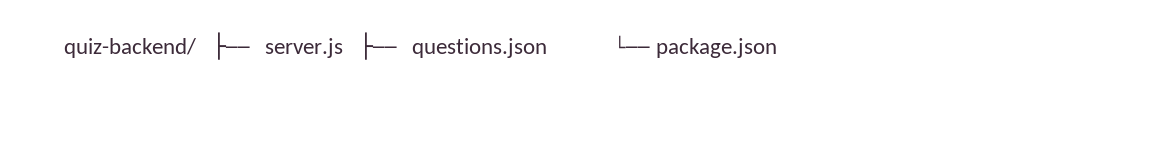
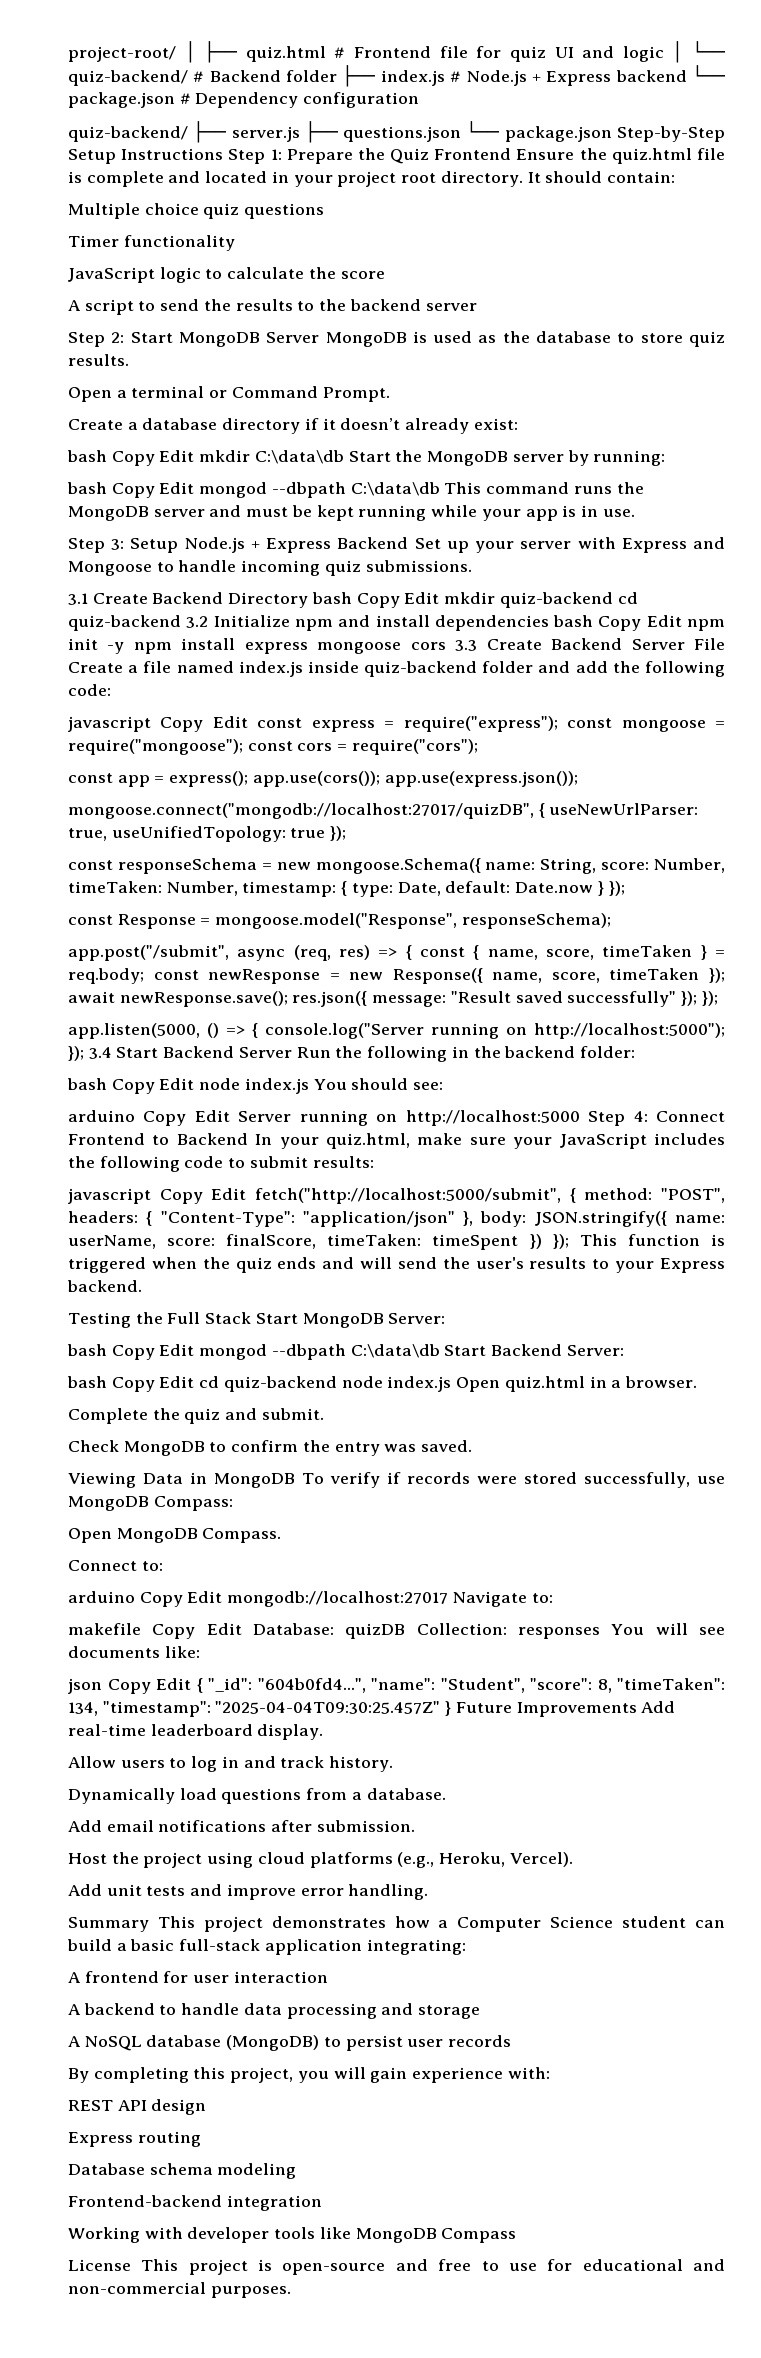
(64, 48) none -> [68,41,727,63] [68,65,727,87] [68,92,420,108] project-root/ │ ├── quiz.html # Frontend file for quiz UI and logic │ └── quiz-backend/ # Backend folder ├── index.js # Node.js + Express backend └── package.json # Dependency configuration //
(778, 48) none -> [617,126,726,142] [68,148,725,164] [68,171,675,187] [68,203,325,219] [68,235,235,251] [68,267,385,283] [68,299,477,315] [68,331,725,347] [68,354,129,366] [68,386,390,402] [68,418,518,434] [67,450,666,466] [67,482,644,498] [68,505,635,521] [68,537,726,553] [68,560,472,576] [68,592,638,608] [68,615,725,631] [68,638,725,654] [68,661,725,677] [68,684,111,696] [68,716,726,732] [68,739,478,755] [68,771,578,787] [68,803,699,819] [68,826,347,842] [68,858,725,874] [68,881,625,897] [68,913,611,929] [68,945,725,961] [68,968,725,984] [68,991,718,1007] [68,1023,726,1039] [68,1046,635,1062] [67,1078,444,1094] [68,1110,725,1126] [68,1133,725,1149] [68,1156,374,1172] [68,1188,725,1204] [68,1211,725,1227] [68,1234,725,1250] [68,1257,725,1273] [67,1280,142,1292] [68,1312,446,1328] [67,1344,624,1360] [67,1376,697,1392] [68,1408,324,1424] [68,1440,473,1456] [68,1472,725,1488] [68,1496,233,1511] [68,1528,282,1543] [68,1560,163,1571] [68,1591,553,1607] [68,1623,726,1639] [68,1646,200,1658] [68,1678,726,1694] [68,1701,676,1717] [68,1724,324,1740] [68,1756,394,1772] [68,1788,446,1804] [68,1820,415,1832] [68,1852,573,1868] [68,1884,429,1900] [68,1916,726,1932] [67,1939,466,1955] [68,1971,328,1983] [68,2003,481,2019] [68,2035,512,2051] [68,2067,550,2083] [68,2099,207,2115] [68,2131,201,2147] [68,2163,297,2179] [68,2195,322,2211] [68,2227,517,2243] [68,2259,726,2275] [68,2282,291,2298] Step-by-Step Setup Instructions Step 1: Prepare the Quiz Frontend Ensure the quiz.html file is complete and located in your project root directory. It should contain: // Multiple choice quiz questions // Timer functionality // JavaScript logic to calculate the score // A script to send the results to the backend server // Step 2: Start MongoDB Server MongoDB is used as the database to store quiz results. // Open a terminal or Command Prompt. // Create a database directory if it doesn’t already exist: // bash Copy Edit mkdir C:\data\db Start the MongoDB server by running: // bash Copy Edit mongod --dbpath C:\data\db This command runs the MongoDB server and must be kept running while your app is in use. // Step 3: Setup Node.js + Express Backend Set up your server with Express and Mongoose to handle incoming quiz submissions. // 3.1 Create Backend Directory bash Copy Edit mkdir quiz-backend cd quiz-backend 3.2 Initialize npm and install dependencies bash Copy Edit npm init -y npm install express mongoose cors 3.3 Create Backend Server File Create a file named index.js inside quiz-backend folder and add the following code: // javascript Copy Edit const express = require("express"); const mongoose = require("mongoose"); const cors = require("cors"); // const app = express(); app.use(cors()); app.use(express.json()); // mongoose.connect("mongodb://localhost:27017/quizDB", { useNewUrlParser: true, useUnifiedTopology: true }); // const responseSchema = new mongoose.Schema({ name: String, score: Number, timeTaken: Number, timestamp: { type: Date, default: Date.now } }); // const Response = mongoose.model("Response", responseSchema); // app.post("/submit", async (req, res) => { const { name, score, timeTaken } = req.body; const newResponse = new Response({ name, score, timeTaken }); await newResponse.save(); res.json({ message: "Result saved successfully" }); }); // app.listen(5000, () => { console.log("Server running on http://localhost:5000"); }); 3.4 Start Backend Server Run the following in the backend folder: // bash Copy Edit node index.js You should see: // arduino Copy Edit Server running on http://localhost:5000 Step 4: Connect Frontend to Backend In your quiz.html, make sure your JavaScript includes the following code to submit results: // javascript Copy Edit fetch("http://localhost:5000/submit", { method: "POST", headers: { "Content-Type": "application/json" }, body: JSON.stringify({ name: userName, score: finalScore, timeTaken: timeSpent }) }); This function is triggered when the quiz ends and will send the user's results to your Express backend. // Testing the Full Stack Start MongoDB Server: // bash Copy Edit mongod --dbpath C:\data\db Start Backend Server: // bash Copy Edit cd quiz-backend node index.js Open quiz.html in a browser. // Complete the quiz and submit. // Check MongoDB to confirm the entry was saved. // Viewing Data in MongoDB To verify if records were stored successfully, use MongoDB Compass: // Open MongoDB Compass. // Connect to: // arduino Copy Edit mongodb://localhost:27017 Navigate to: // makefile Copy Edit Database: quizDB Collection: responses You will see documents like: // json Copy Edit { "_id": "604b0fd4...", "name": "Student", "score": 8, "timeTaken": 134, "timestamp": "2025-04-04T09:30:25.457Z" } Future Improvements Add real-time leaderboard display. // Allow users to log in and track history. // Dynamically load questions from a database. // Add email notifications after submission. // Host the project using cloud platforms (e.g., Heroku, Vercel). // Add unit tests and improve error handling. // Summary This project demonstrates how a Computer Science student can build a basic full-stack application integrating: // A frontend for user interaction // A backend to handle data processing and storage // A NoSQL database (MongoDB) to persist user records // By completing this project, you will gain experience with: // REST API design // Express routing // Database schema modeling // Frontend-backend integration // Working with developer tools like MongoDB Compass // License This project is open-source and free to use for educational and non-commercial purposes.

